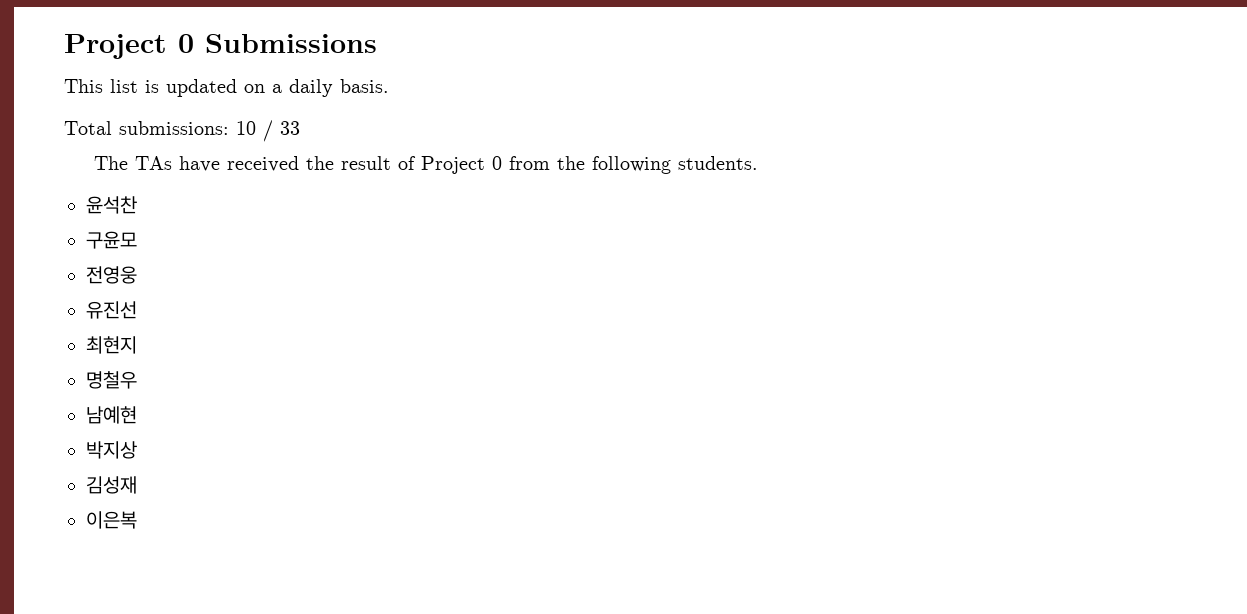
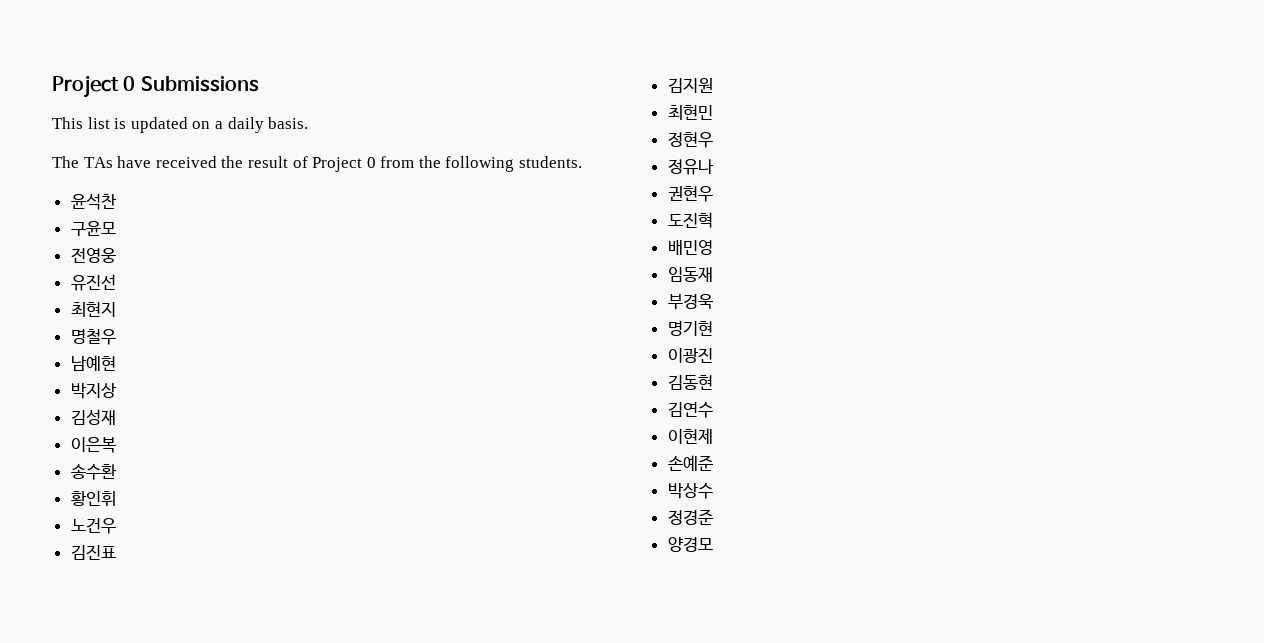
[64,120,300,142] // Total submissions: 10 / 33 -> (309, 123) none
(137, 520) none -> [70,464,116,480] [70,491,116,506] [70,518,116,534] [70,545,116,560] [667,78,713,93] [667,105,713,120] [667,132,713,148] [667,159,714,175] [667,186,713,202] [667,212,713,228] [667,240,713,255] [667,267,713,282] [667,294,713,310] [667,321,713,336] [667,348,713,363] [667,375,713,390] [667,402,713,418] [667,428,713,444] [667,455,713,471] [667,483,713,499] [667,509,713,525] [667,537,713,552] // 송수환 // 황인휘 // 노건우 // 김진표 // 김지원 // 최현민 // 정현우 // 정유나 // 권현우 // 도진혁 // 배민영 // 임동재 // 부경욱 // 명기현 // 이광진 // 김동현 // 김연수 // 이현제 // 손예준 // 박상수 // 정경준 // 양경모

